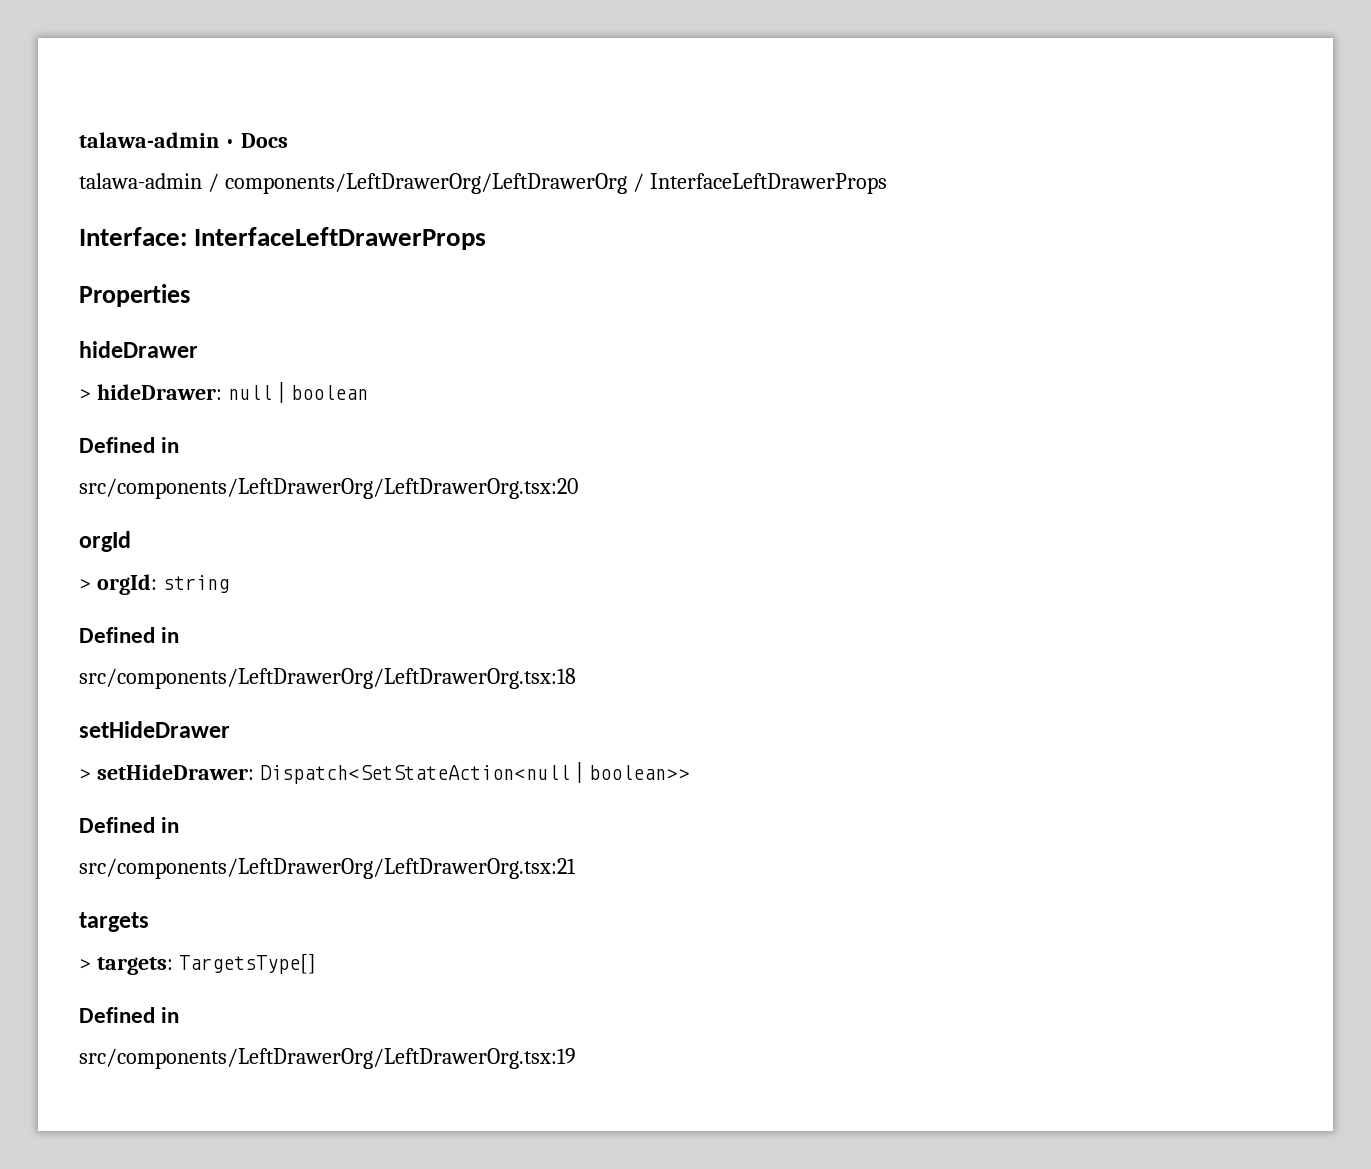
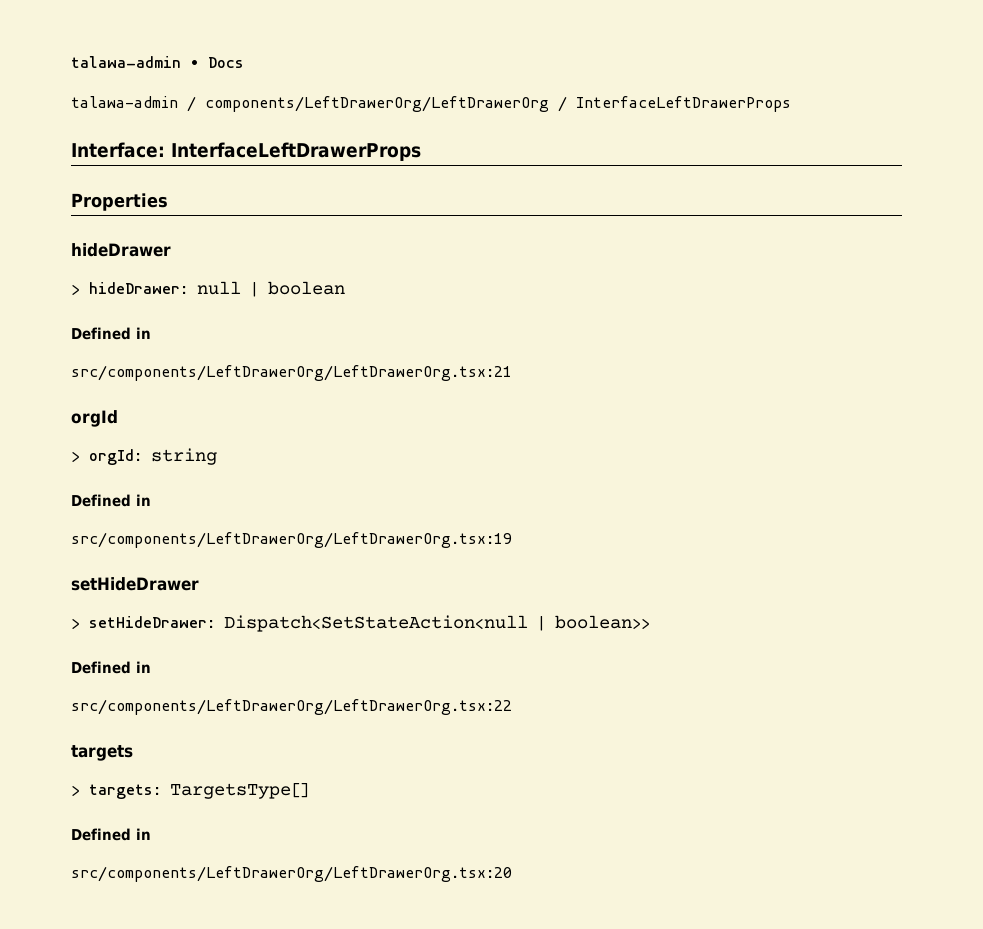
[79,478,578,499] src/components/LeftDrawerOrg/LeftDrawerOrg.tsx:20 -> [71,365,512,381] src/components/LeftDrawerOrg/LeftDrawerOrg.tsx:21
[79,668,576,689] src/components/LeftDrawerOrg/LeftDrawerOrg.tsx:18 -> [71,532,512,548] src/components/LeftDrawerOrg/LeftDrawerOrg.tsx:19
[79,858,576,879] src/components/LeftDrawerOrg/LeftDrawerOrg.tsx:21 -> [71,699,512,715] src/components/LeftDrawerOrg/LeftDrawerOrg.tsx:22
[79,1048,576,1069] src/components/LeftDrawerOrg/LeftDrawerOrg.tsx:19 -> [71,866,512,882] src/components/LeftDrawerOrg/LeftDrawerOrg.tsx:20

